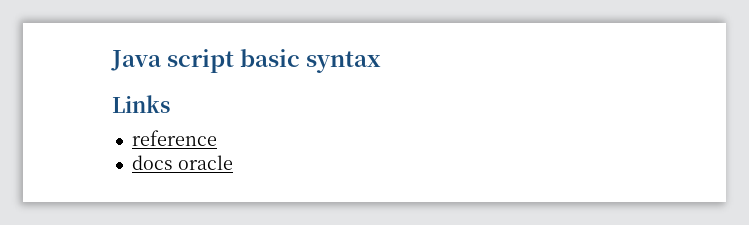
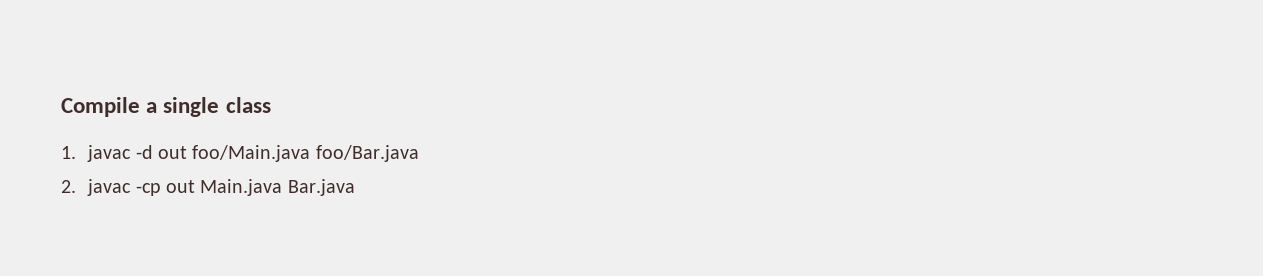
[111,49,382,73] [112,95,170,113] [131,130,217,146] [131,155,233,170] Java script basic syntax // Links // reference // docs oracle -> [61,97,271,117] [61,145,419,162] [61,179,355,196] Compile a single class // 1. javac -d out foo/Main.java foo/Bar.java // 2. javac -cp out Main.java Bar.java

